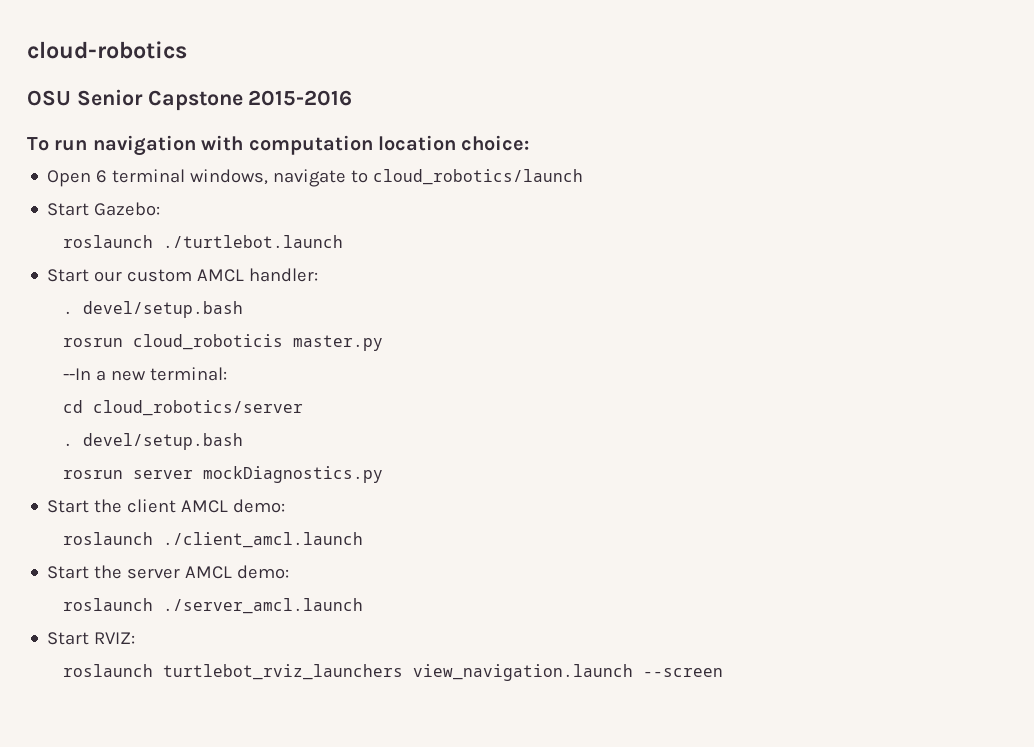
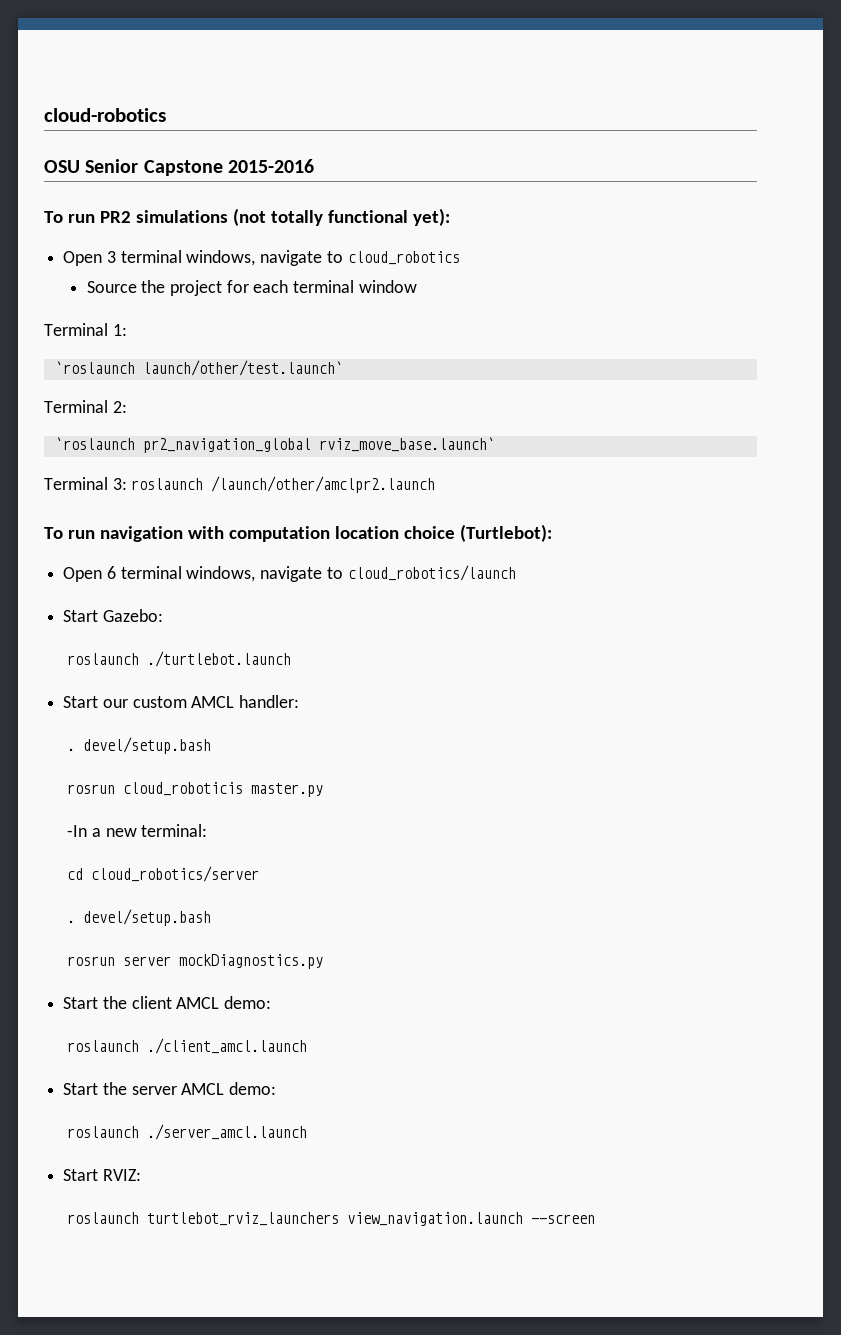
(353, 98) none -> [44,208,450,226] [63,250,460,266] [86,280,417,296] [44,323,127,336] [54,360,343,376] [44,400,127,413] [54,437,495,453] [44,476,436,493] // To run PR2 simulations (not totally functional yet): // Open 3 terminal windows, navigate to cloud_robotics // Source the project for each terminal window // Terminal 1: // `roslaunch launch/other/test.launch` // Terminal 2: // `roslaunch pr2_navigation_global rviz_move_base.launch` // Terminal 3: roslaunch /launch/other/amclpr2.launch
[461,135,530,151] choice: -> [403,524,552,542] choice (Turtlebot):
[62,368,91,380] --In -> [67,825,88,837] -In

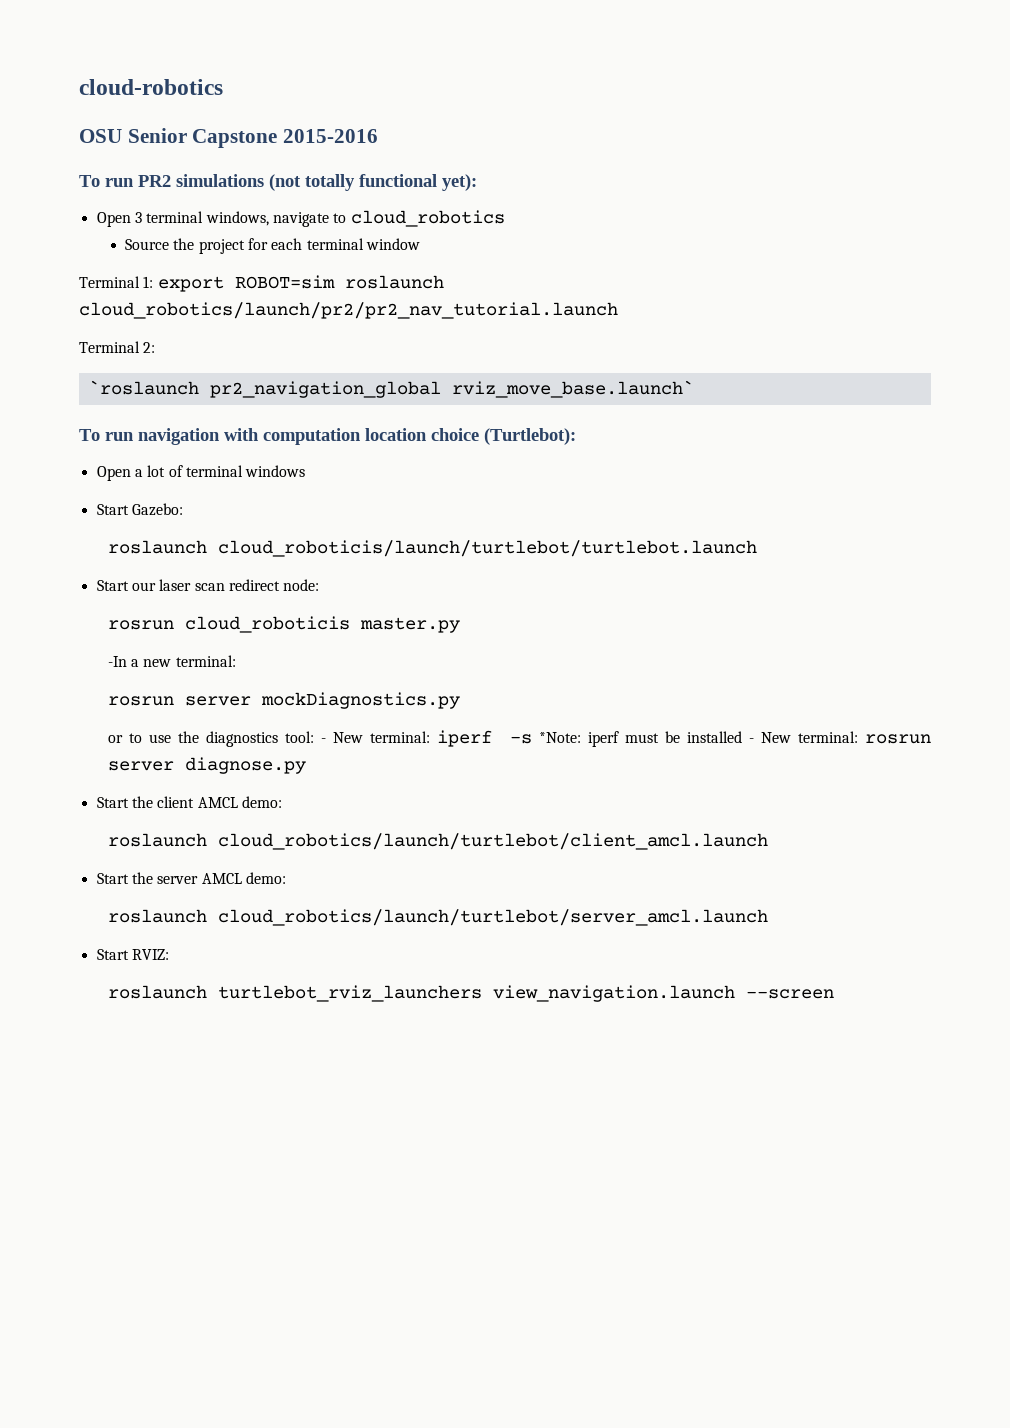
[54,360,343,376] // `roslaunch launch/other/test.launch` -> [157,275,444,292] [79,302,618,319] export ROBOT=sim roslaunch cloud_robotics/launch/pr2/pr2_nav_tutorial.launch
[44,476,436,493] // Terminal 3: roslaunch /launch/other/amclpr2.launch -> (694, 389) none
[106,565,516,582] 6 terminal windows, navigate to cloud_robotics/launch -> [134,465,306,477] a lot of terminal windows
[147,651,292,667] ./turtlebot.launch -> [217,540,757,557] cloud_roboticis/launch/turtlebot/turtlebot.launch
[132,695,300,708] [67,737,212,754] custom AMCL handler: // . devel/setup.bash -> [159,579,320,591] laser scan redirect node:
[67,866,260,882] [67,909,212,926] // cd cloud_robotics/server // . devel/setup.bash -> (236, 661) none
(324, 961) none -> [107,730,932,747] [107,757,306,774] // or to use the diagnostics tool: - New terminal: iperf -s *Note: iperf must be installed - New terminal: rosrun server diagnose.py
[147,1038,308,1054] ./client_amcl.launch -> [217,833,768,850] cloud_robotics/launch/turtlebot/client_amcl.launch
[147,1124,308,1140] ./server_amcl.launch -> [217,909,768,926] cloud_robotics/launch/turtlebot/server_amcl.launch

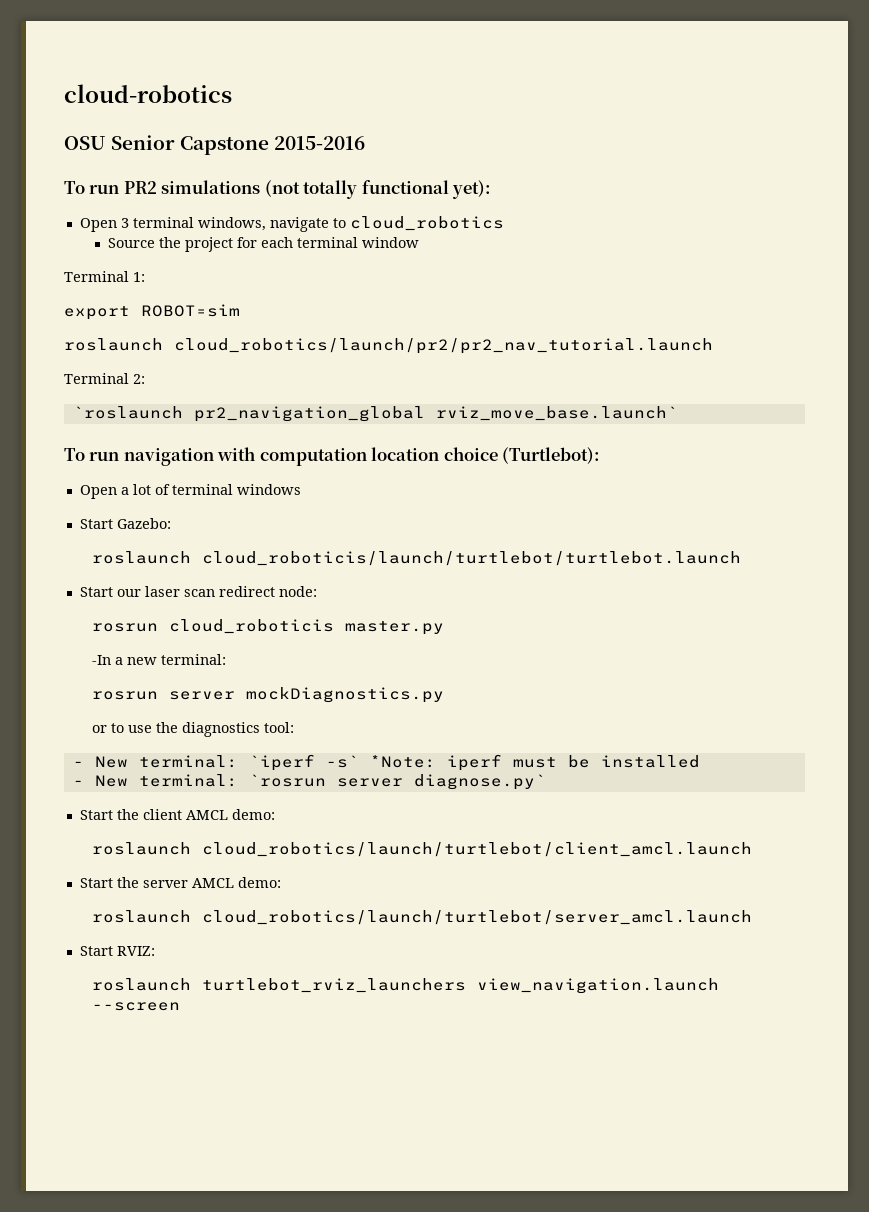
(154, 282) none -> (145, 277) //
(335, 282) none -> (240, 310) //
[320,730,532,747] - New terminal: iperf -s -> [72,754,359,771] // - New terminal: `iperf -s`
[748,731,932,744] [107,757,306,774] - New terminal: rosrun server diagnose.py -> [72,774,546,790] // - New terminal: `rosrun server diagnose.py`

